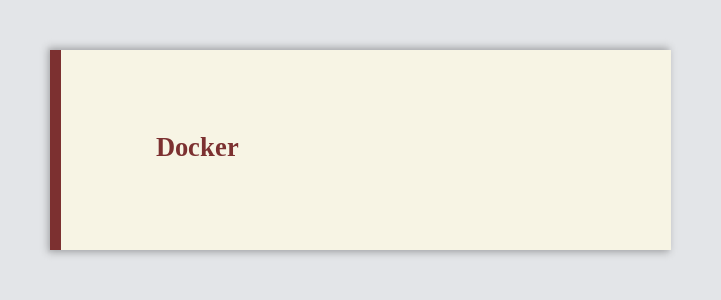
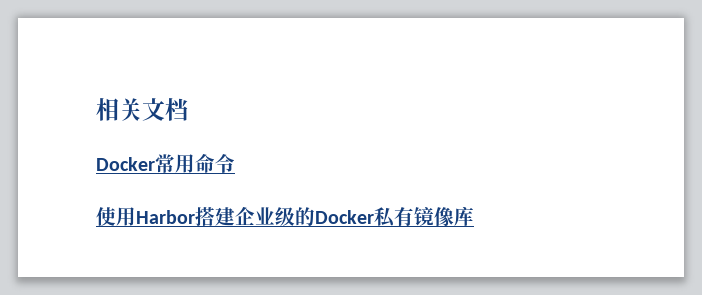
[156,137,239,156] Docker -> [96,98,188,121] [96,154,235,173] [96,206,474,228] 相关文档 // Docker常用命令 // 使用Harbor搭建企业级的Docker私有镜像库

